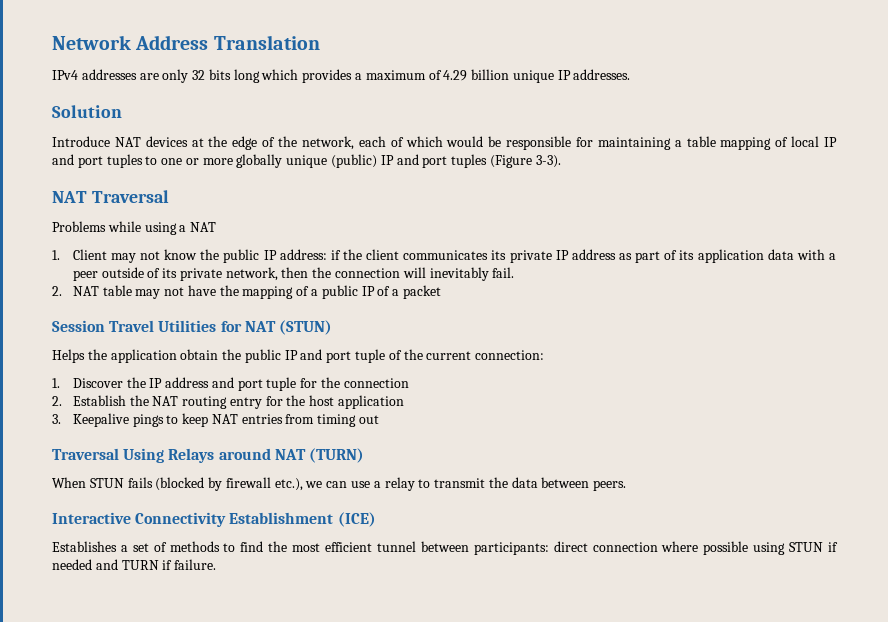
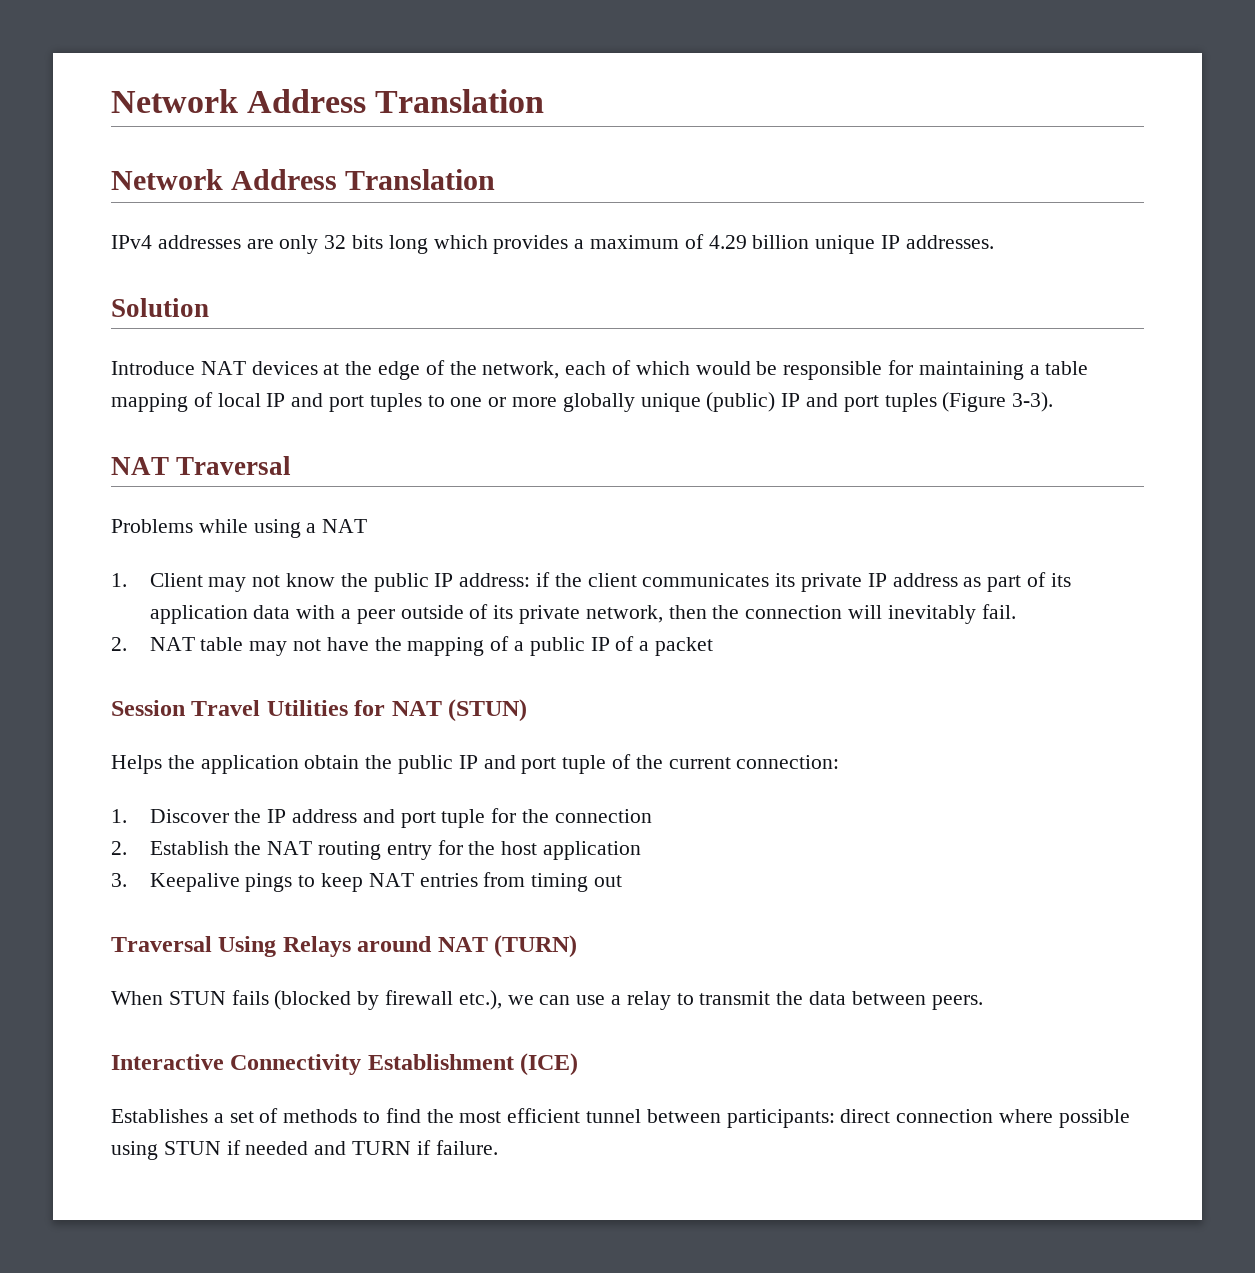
[52,35,320,50] Network Address Translation -> [111,89,545,113] [111,169,496,190] Network Address Translation // Network Address Translation

